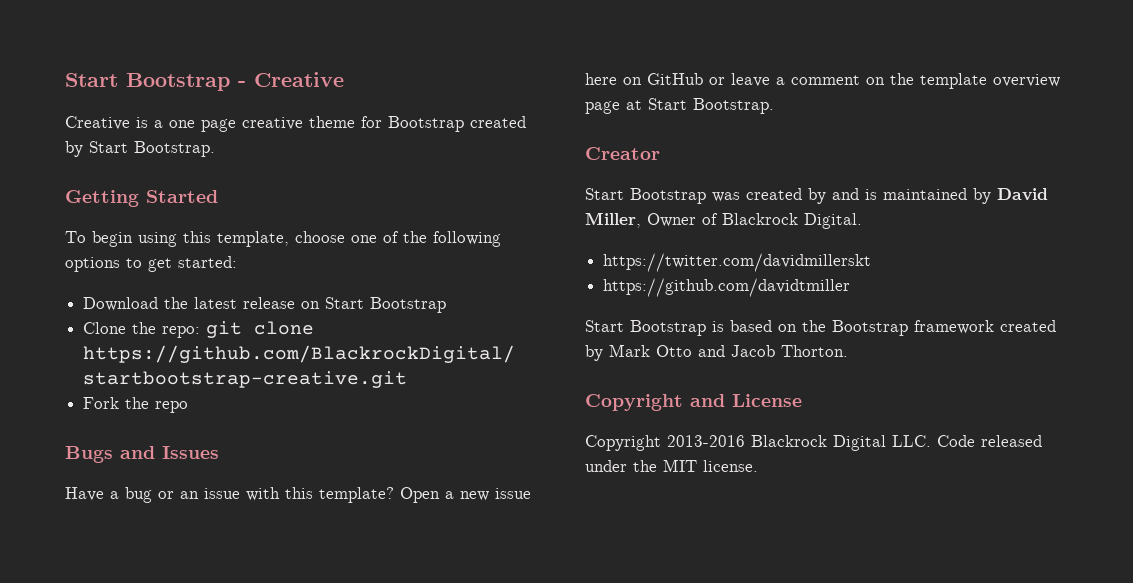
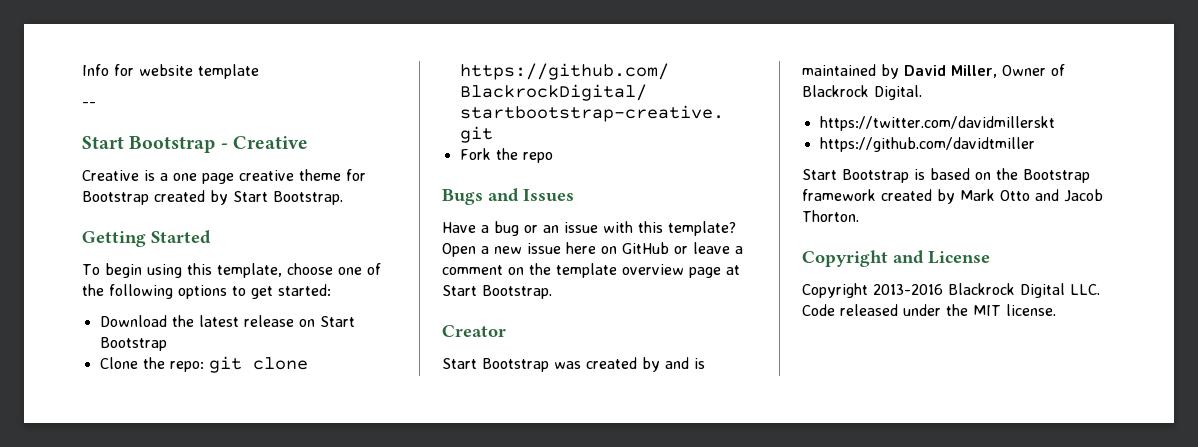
(65, 80) none -> [82,64,259,79] [82,102,96,107] Info for website template // -- //

